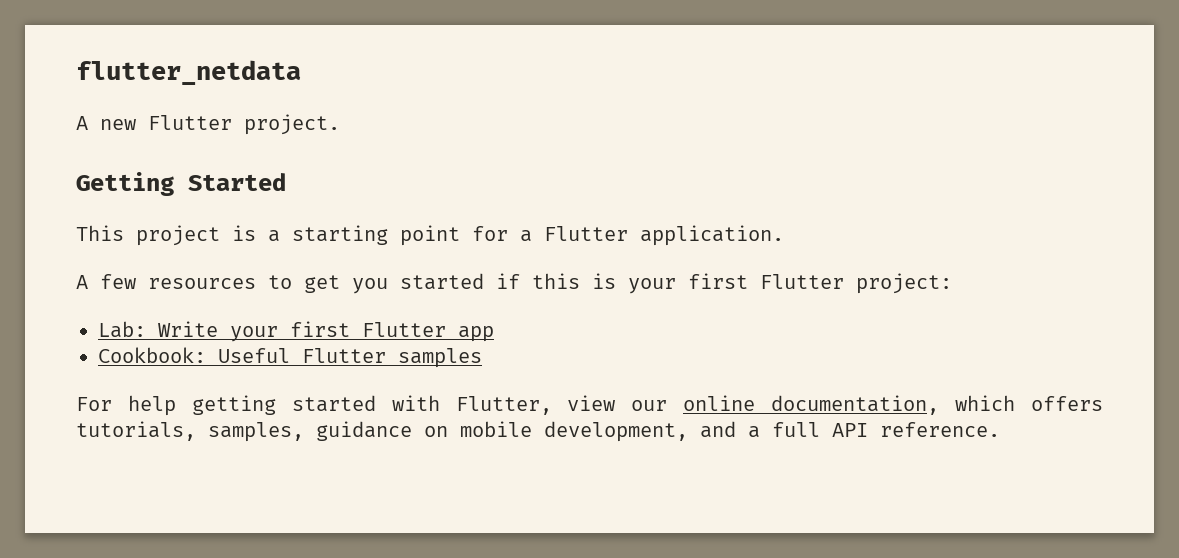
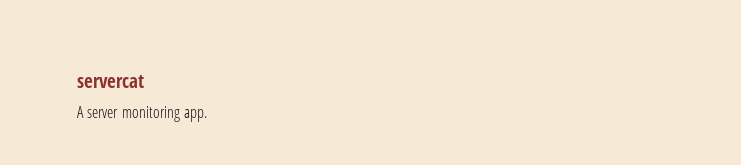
[76,60,301,85] [76,114,340,135] [76,172,286,196] [76,225,784,246] [76,273,952,294] [98,321,494,342] [98,347,482,368] [76,395,1103,416] [76,421,1000,442] flutter_netdata // A new Flutter project. // Getting Started // This project is a starting point for a Flutter application. // A few resources to get you started if this is your first Flutter project: // Lab: Write your first Flutter app // Cookbook: Useful Flutter samples // For help getting started with Flutter, view our online documentation, which offers tutorials, samples, guidance on mobile development, and a full API reference. -> [77,75,144,88] [77,106,207,122] servercat // A server monitoring app.

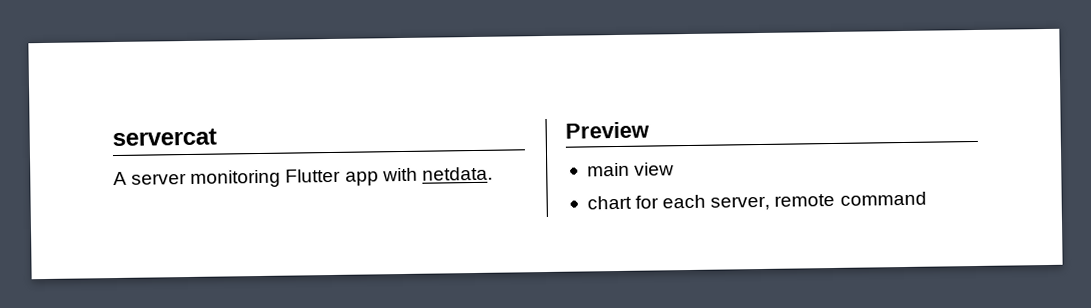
[183,109,207,122] app. -> [285,166,493,186] [565,121,650,139] [586,162,675,177] [586,191,927,211] Flutter app with netdata. // Preview // main view // chart for each server, remote command

